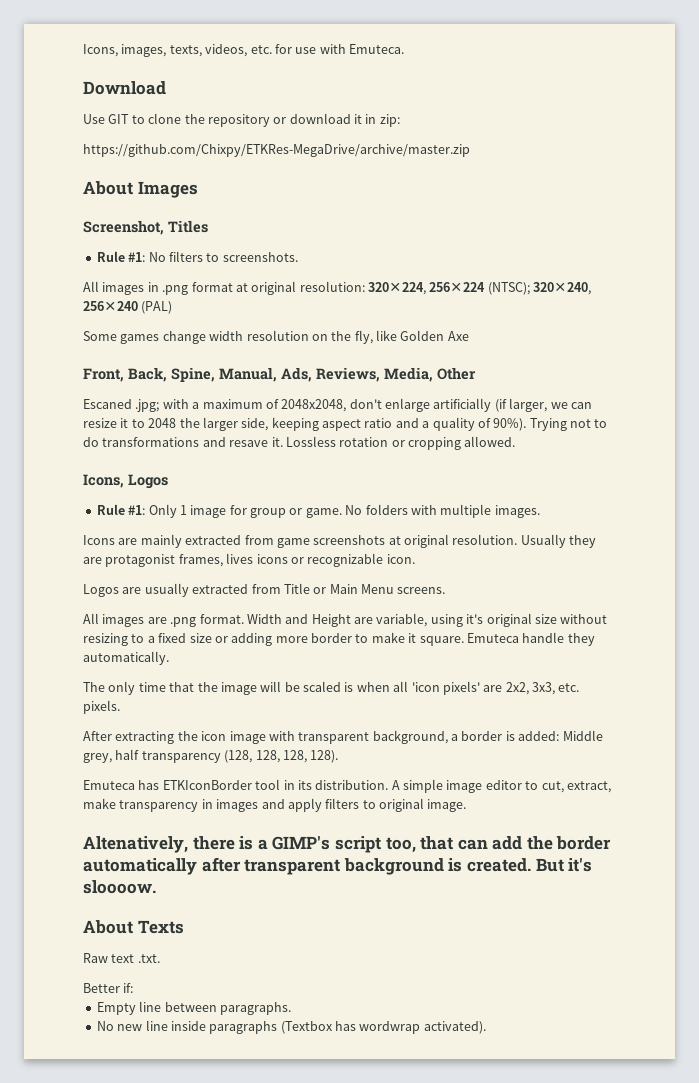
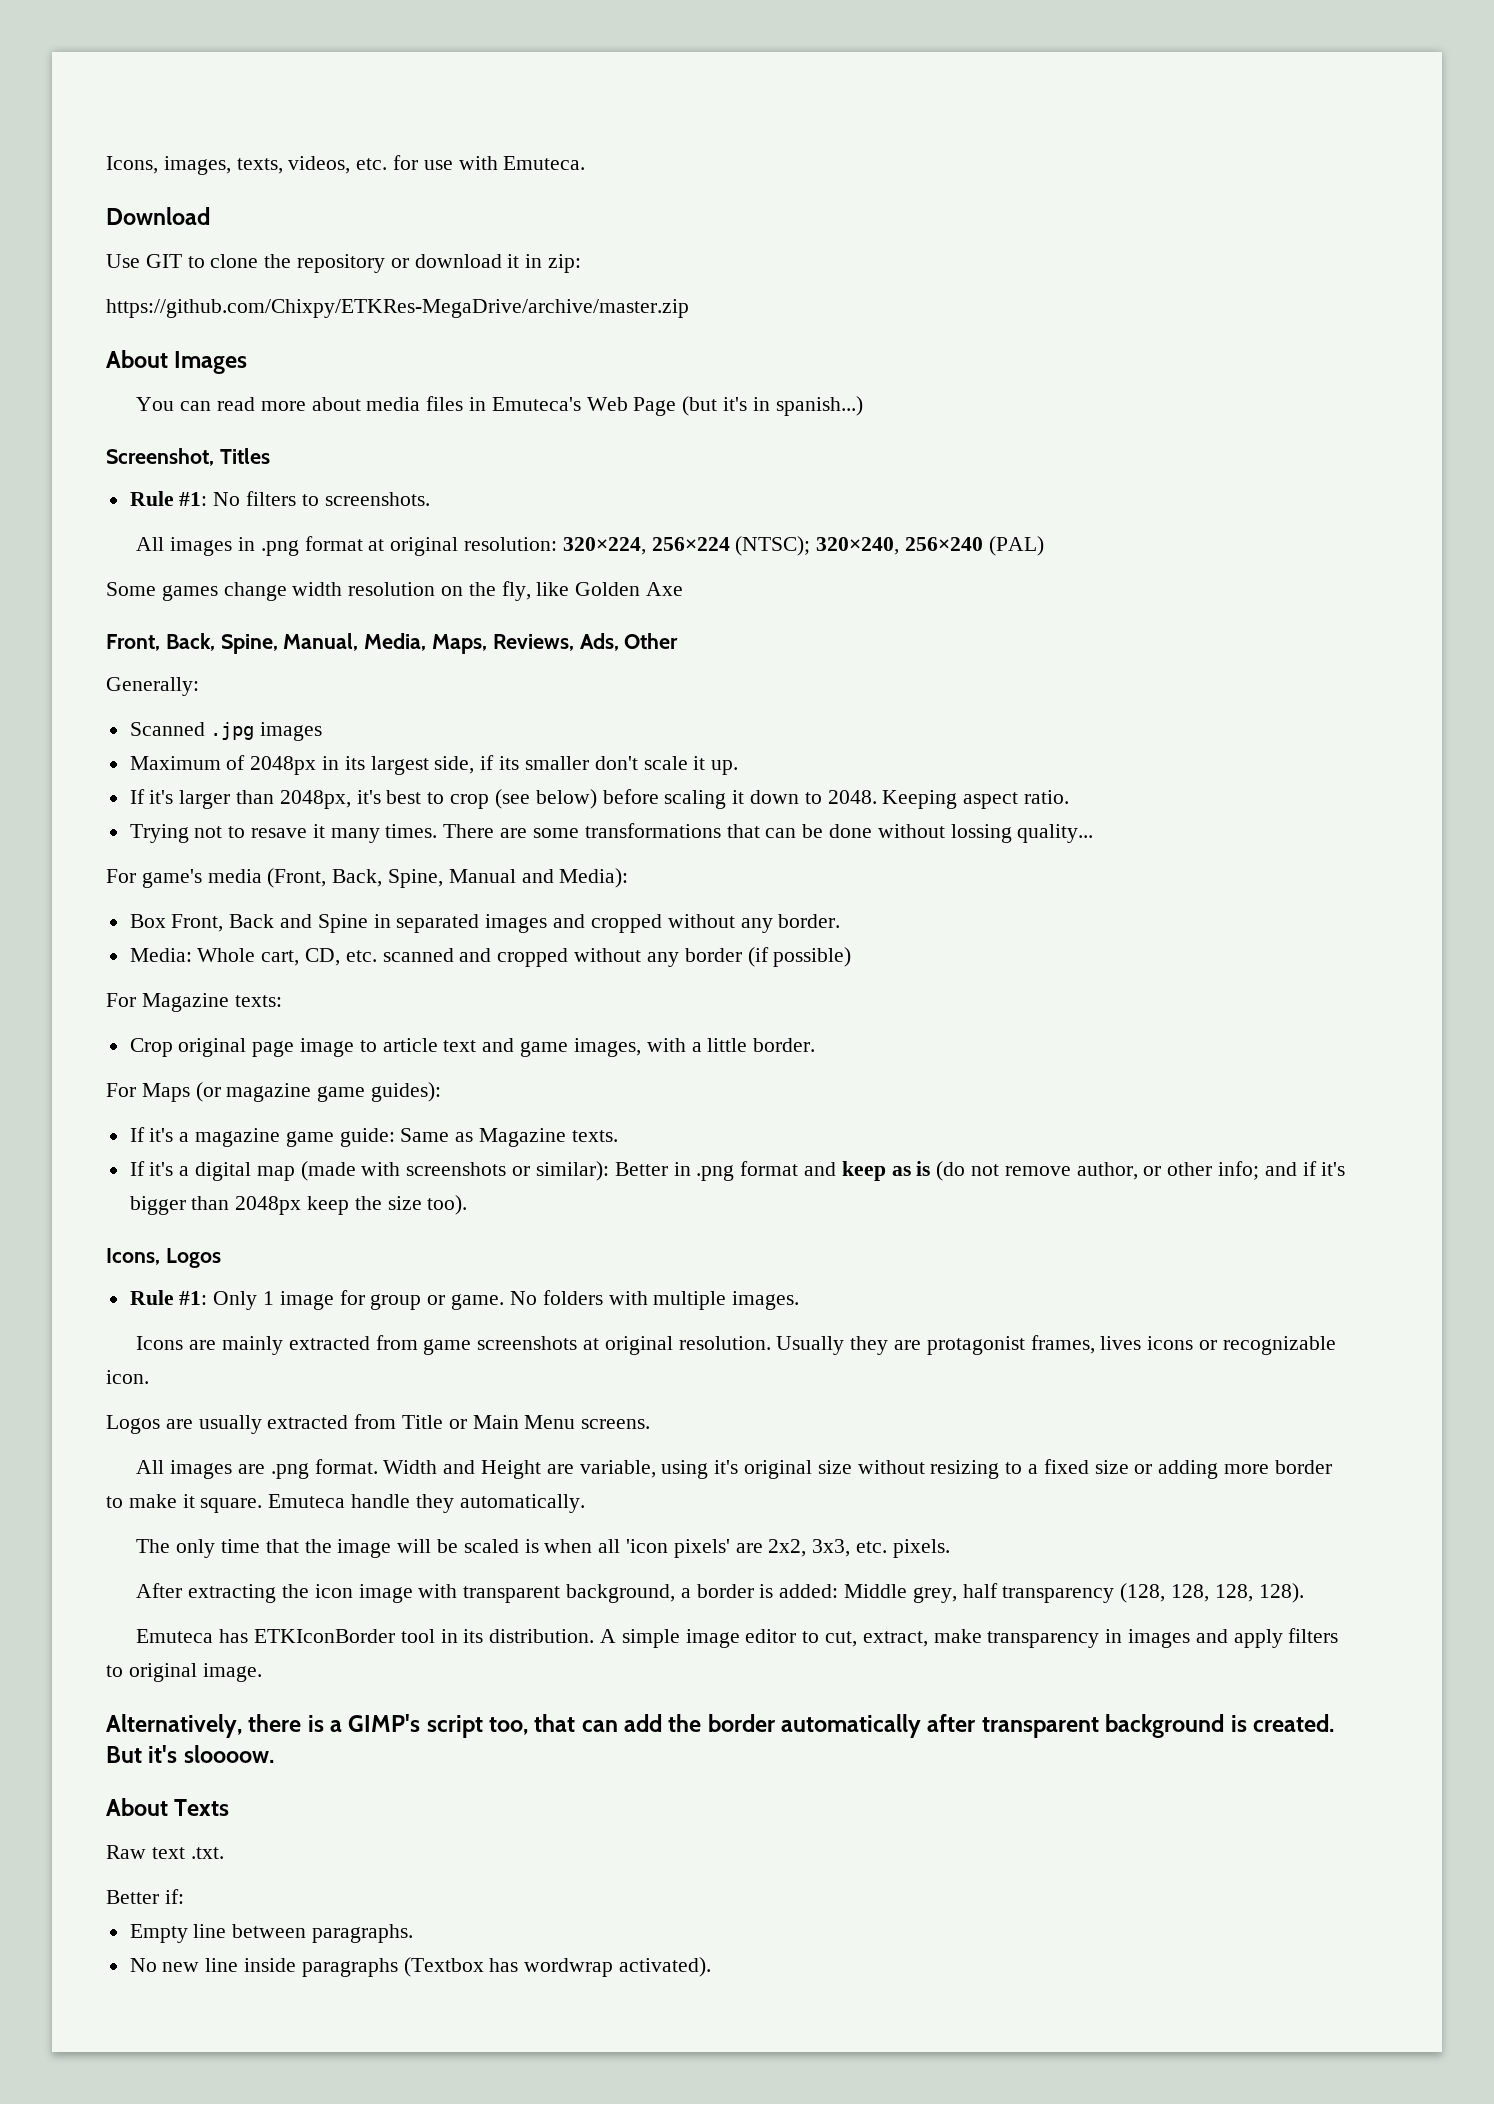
(198, 189) none -> [136,396,863,416] // You can read more about media files in Emuteca's Web Page (but it's in spanish...)
[281,367,476,382] [83,398,592,412] [83,417,608,431] [83,436,516,450] Ads, Reviews, Media, Other // Escaned .jpg; with a maximum of 2048x2048, don't enlarge artificially (if larger, we can resize it to 2048 the larger side, keeping aspect ratio and a quality of 90%). Trying not to do transformations and resave it. Lossless rotation or cropping allowed. -> [364,633,679,654] [106,677,199,696] [129,722,323,741] [129,755,739,775] [129,789,1069,809] [129,823,1094,843] [106,868,629,888] [129,914,841,933] [129,947,852,967] [106,993,282,1012] [129,1038,816,1057] [106,1082,442,1102] [129,1127,618,1147] [129,1161,1346,1181] [129,1195,468,1215] Media, Maps, Reviews, Ads, Other // Generally: // Scanned .jpg images // Maximum of 2048px in its largest side, if its smaller don't scale it up. // If it's larger than 2048px, it's best to crop (see below) before scaling it down to 2048. Keeping aspect ratio. // Trying not to resave it many times. There are some transformations that can be done without lossing quality... // For game's media (Front, Back, Spine, Manual and Media): // Box Front, Back and Spine in separated images and cropped without any border. // Media: Whole cart, CD, etc. scanned and cropped without any border (if possible) // For Magazine texts: // Crop original page image to article text and game images, with a little border. // For Maps (or magazine game guides): // If it's a magazine game guide: Same as Magazine texts. // If it's a digital map (made with screenshots or similar): Better in .png format and keep as is (do not remove author, or other info; and if it's bigger than 2048px keep the size too).
[83,836,188,853] Altenatively, -> [106,1714,242,1738] Alternatively,

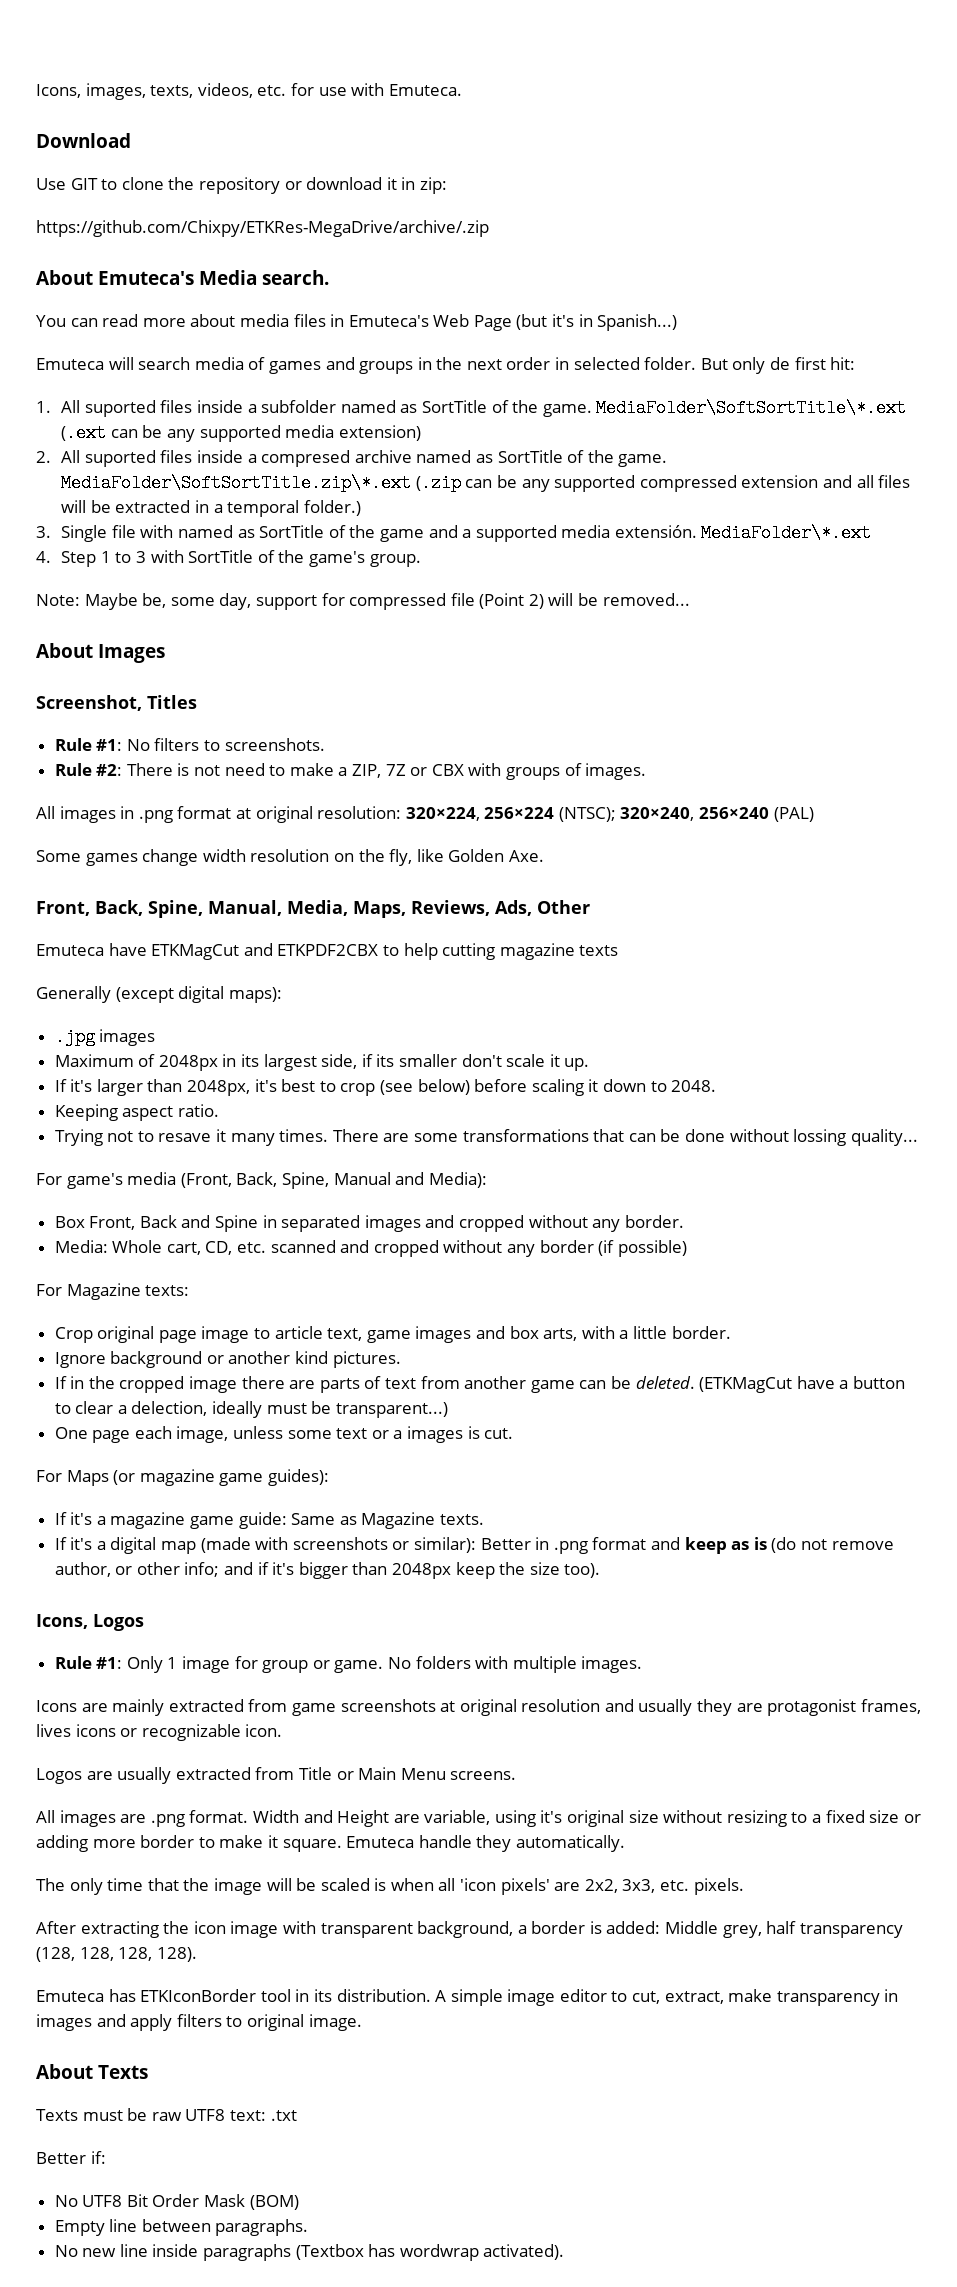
[106,299,689,318] [106,350,248,374] https://github.com/Chixpy/ETKRes-MegaDrive/archive/master.zip // About Images -> [36,220,489,237] [36,270,329,285] https://github.com/Chixpy/ETKRes-MegaDrive/archive/.zip // About Emuteca's Media search.
[775,396,863,416] spanish...) -> [597,314,678,331] [36,357,856,374] [36,399,907,417] [61,424,421,442] [36,450,668,467] [61,474,911,492] [61,500,361,517] [36,524,872,542] [36,550,421,567] [36,593,690,610] [36,643,165,663] Spanish...) // Emuteca will search media of games and groups in the next order in selected folder. But only de first hit: // 1. All suported files inside a subfolder named as SortTitle of the game. MediaFolder\SoftSortTitle\*.ext (.ext can be any supported media extension) // 2. All suported files inside a compresed archive named as SortTitle of the game. MediaFolder\SoftSortTitle.zip\*.ext (.zip can be any supported compressed extension and all files will be extracted in a temporal folder.) // 3. Single file with named as SortTitle of the game and a supported media extensión. MediaFolder\*.ext // 4. Step 1 to 3 with SortTitle of the game's group. // Note: Maybe be, some day, support for compressed file (Point 2) will be removed... // About Images
(430, 499) none -> [54,763,647,780] // Rule #2: There is not need to make a ZIP, 7Z or CBX with groups of images.
[646,582,684,596] Axe -> [508,850,544,862] Axe.
[106,677,199,696] [129,722,205,736] Generally: // Scanned -> [36,943,619,960] [36,986,282,1003] Emuteca have ETKMagCut and ETKPDF2CBX to help cutting magazine texts // Generally (except digital maps): //
(877, 797) none -> (717, 1086) //
[443,1038,816,1057] text and game images, with a little border. -> [327,1326,731,1343] [54,1351,401,1368] [54,1376,905,1393] [54,1401,448,1418] [54,1426,514,1443] text, game images and box arts, with a little border. // Ignore background or another kind pictures. // If in the cropped image there are parts of text from another game can be deleted. (ETKMagCut have a button to clear a delection, ideally must be transparent...) // One page each image, unless some text or a images is cut.
[678,1336,845,1355] resolution. Usually -> [521,1699,693,1716] resolution and usually
[106,1714,1334,1738] [106,1745,274,1763] [106,1798,230,1816] [106,1845,224,1859] [106,1889,184,1904] Alternatively, there is a GIMP's script too, that can add the border automatically after transparent background is created. But it's sloooow. // About Texts // Raw text .txt. // Better if: -> [36,2064,148,2079] [36,2108,297,2121] [36,2151,106,2164] [54,2194,299,2210] About Texts // Texts must be raw UTF8 text: .txt // Better if: // No UTF8 Bit Order Mask (BOM)

